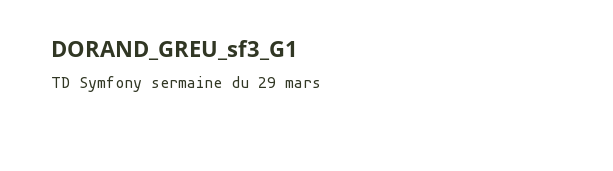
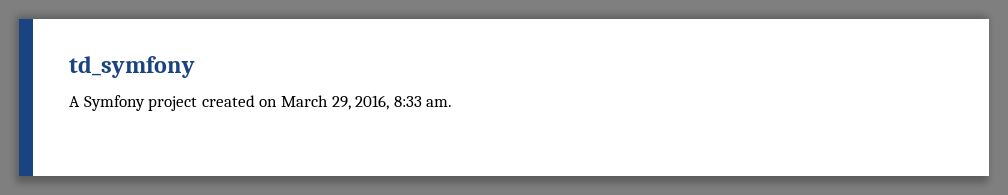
[51,40,298,60] [51,76,321,92] DORAND_GREU_sf3_G1 // TD Symfony sermaine du 29 mars -> [69,56,195,78] [69,95,453,111] td_symfony // A Symfony project created on March 29, 2016, 8:33 am.

